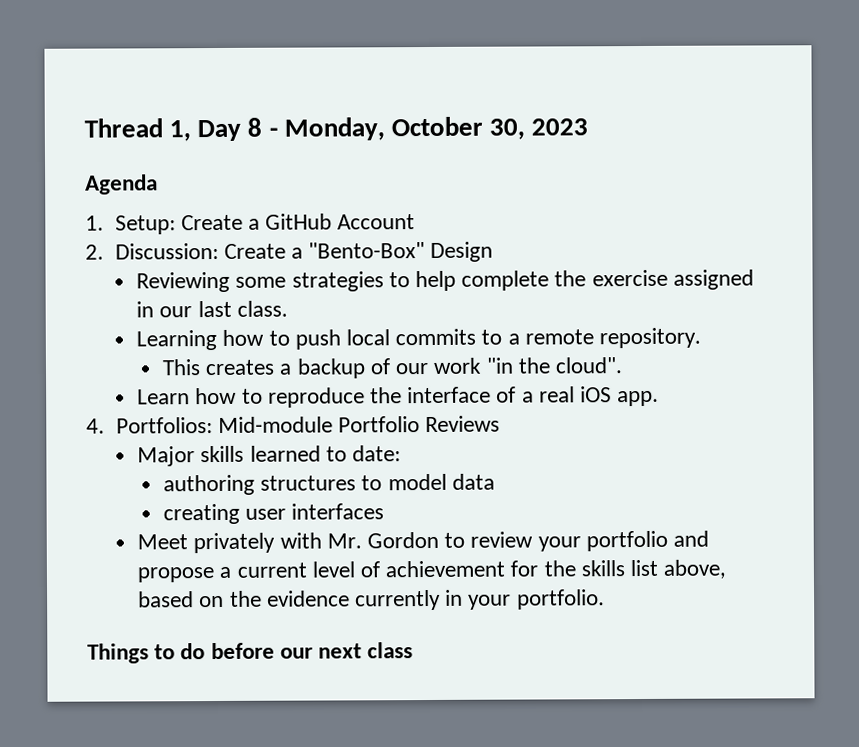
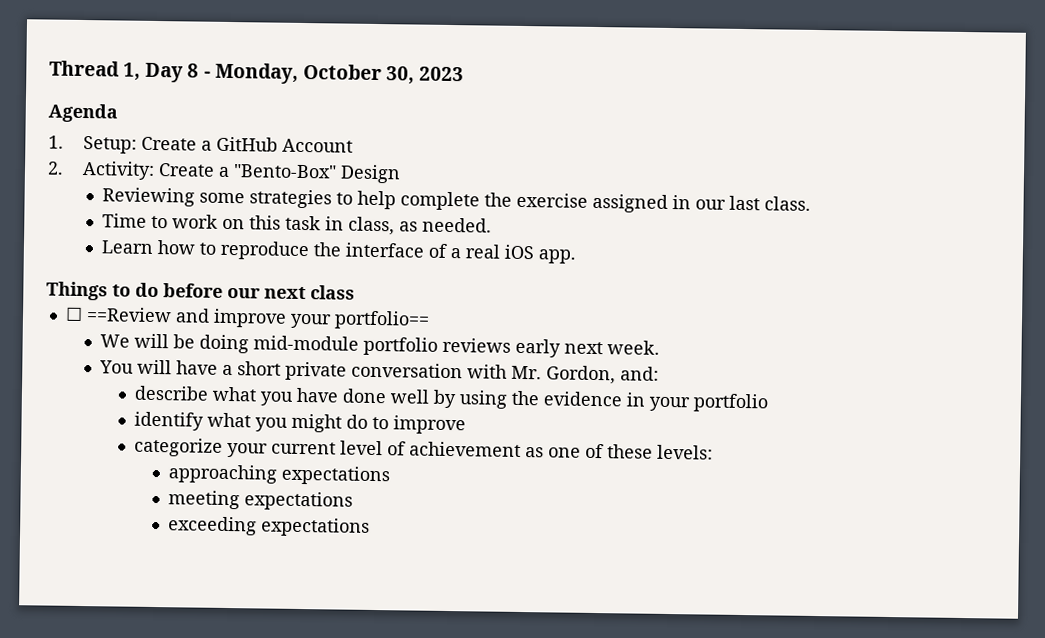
[114,242,219,260] Discussion: -> [82,161,156,180] Activity:
[136,327,702,351] [162,357,623,379] Learning how to push local commits to a remote repository. // This creates a backup of our work "in the cloud". -> [101,213,492,236] Time to work on this task in class, as needed.
[86,415,501,434] [137,445,402,467] [163,473,495,496] [163,503,385,525] [137,530,710,554] [137,559,727,583] [138,589,605,611] // 4. Portfolios: Mid-module Portfolio Reviews // Major skills learned to date: // authoring structures to model data // creating user interfaces // Meet privately with Mr. Gordon to review your portfolio and propose a current level of achievement for the skills list above, based on the evidence currently in your portfolio. -> (576, 256) none
(414, 650) none -> [64,306,430,330] [99,333,660,358] [98,359,659,385] [133,385,768,413] [133,411,466,435] [133,437,713,460] [168,464,391,486] [168,490,354,511] [168,516,371,537] // ☐ ==Review and improve your portfolio== // We will be doing mid-module portfolio reviews early next week. // You will have a short private conversation with Mr. Gordon, and: // describe what you have done well by using the evidence in your portfolio // identify what you might do to improve // categorize your current level of achievement as one of these levels: // approaching expectations // meeting expectations // exceeding expectations

